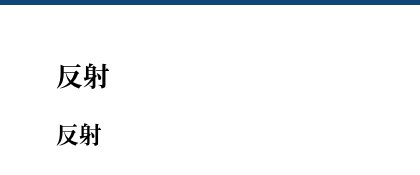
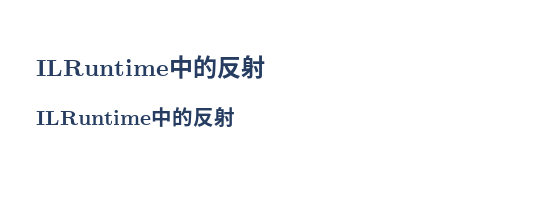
(56, 76) none -> [36,55,217,79] ILRuntime中的
(110, 76) none -> [36,107,193,127] ILRuntime中的

